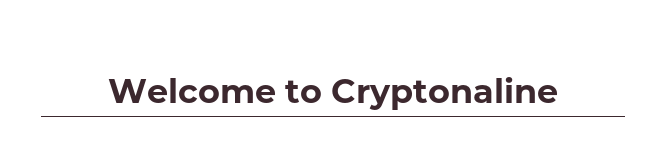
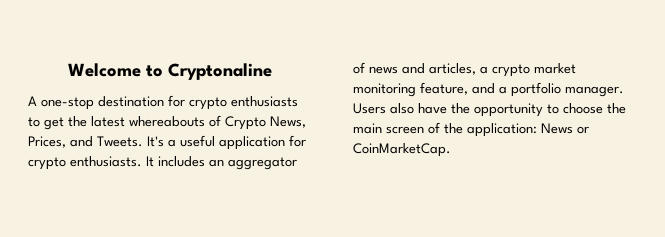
(559, 93) none -> [28,95,298,110] [28,115,306,130] [28,135,306,150] [28,156,297,170] [353,62,576,77] [353,82,624,97] [353,103,626,117] [353,122,589,137] [353,143,451,157] // A one-stop destination for crypto enthusiasts to get the latest whereabouts of Crypto News, Prices, and Tweets. It's a useful application for crypto enthusiasts. It includes an aggregator of news and articles, a crypto market monitoring feature, and a portfolio manager. Users also have the opportunity to choose the main screen of the application: News or CoinMarketCap.

